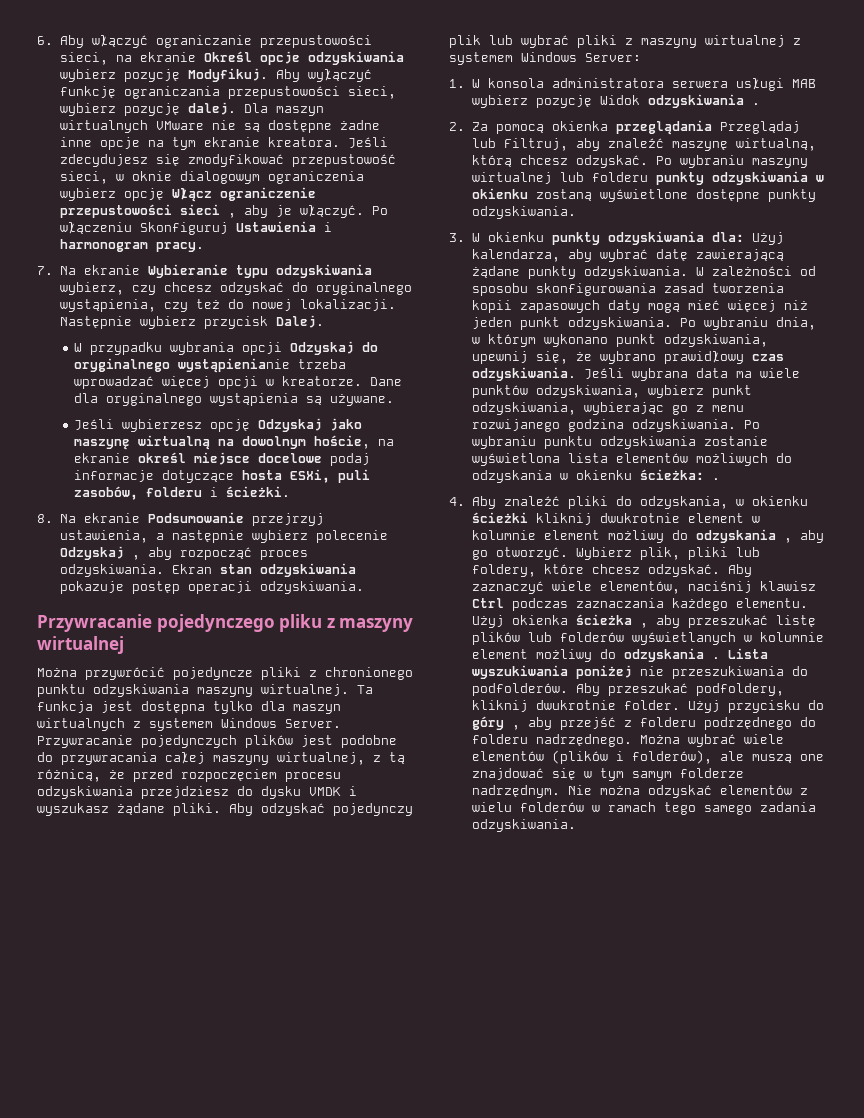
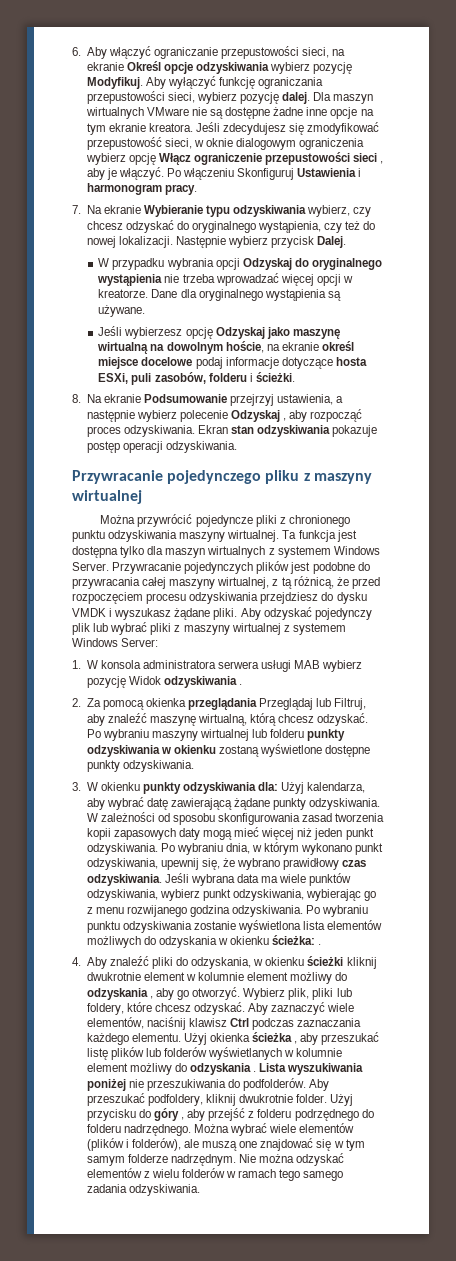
[178,358,291,373] wystąpienianie -> [97,274,180,286] wystąpienia nie

